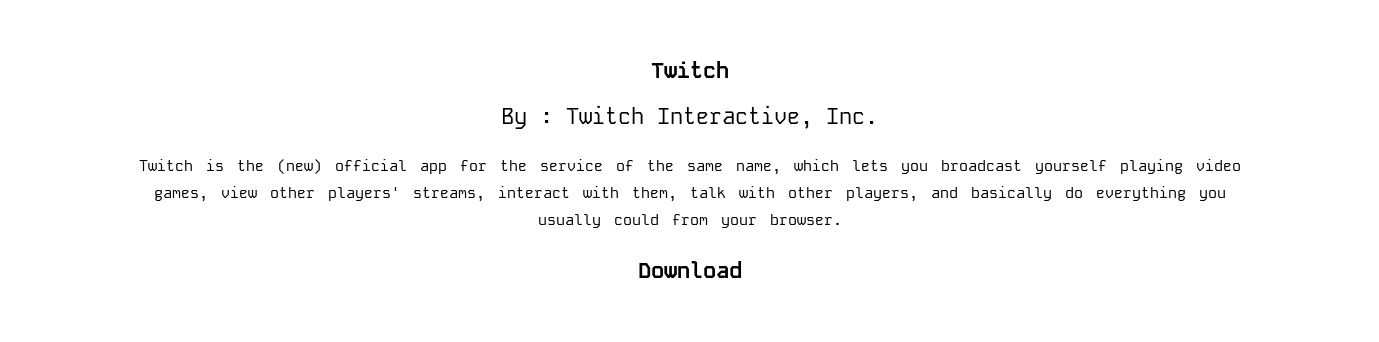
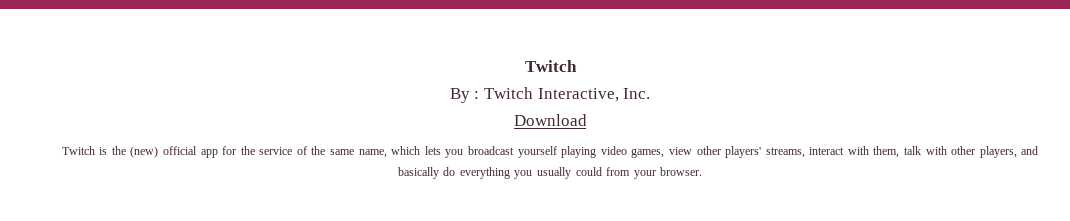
(878, 116) none -> [513,114,587,126] // Download
[637,261,742,278] // Download -> (703, 171) none

